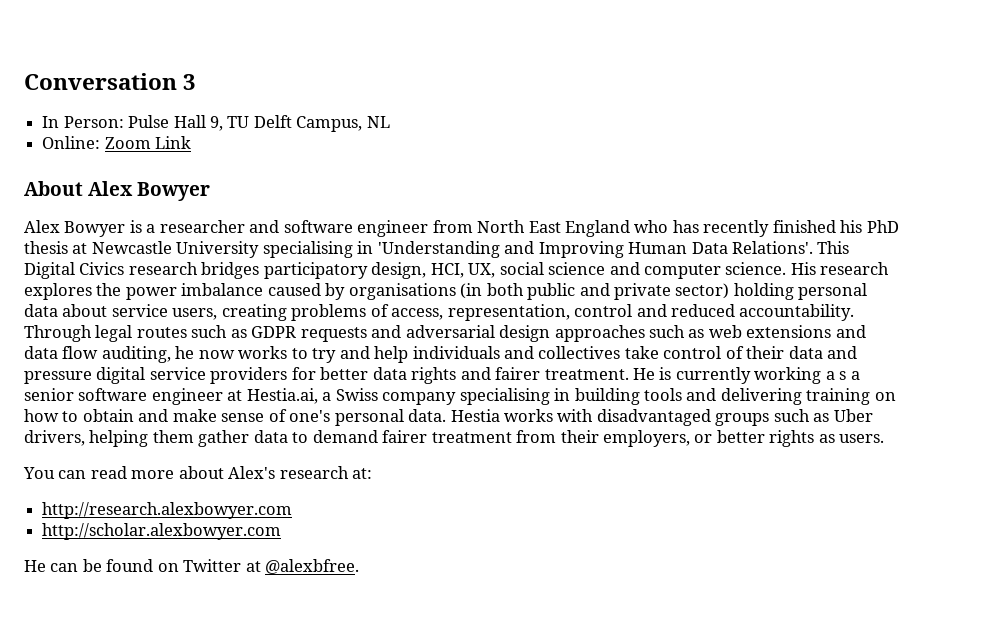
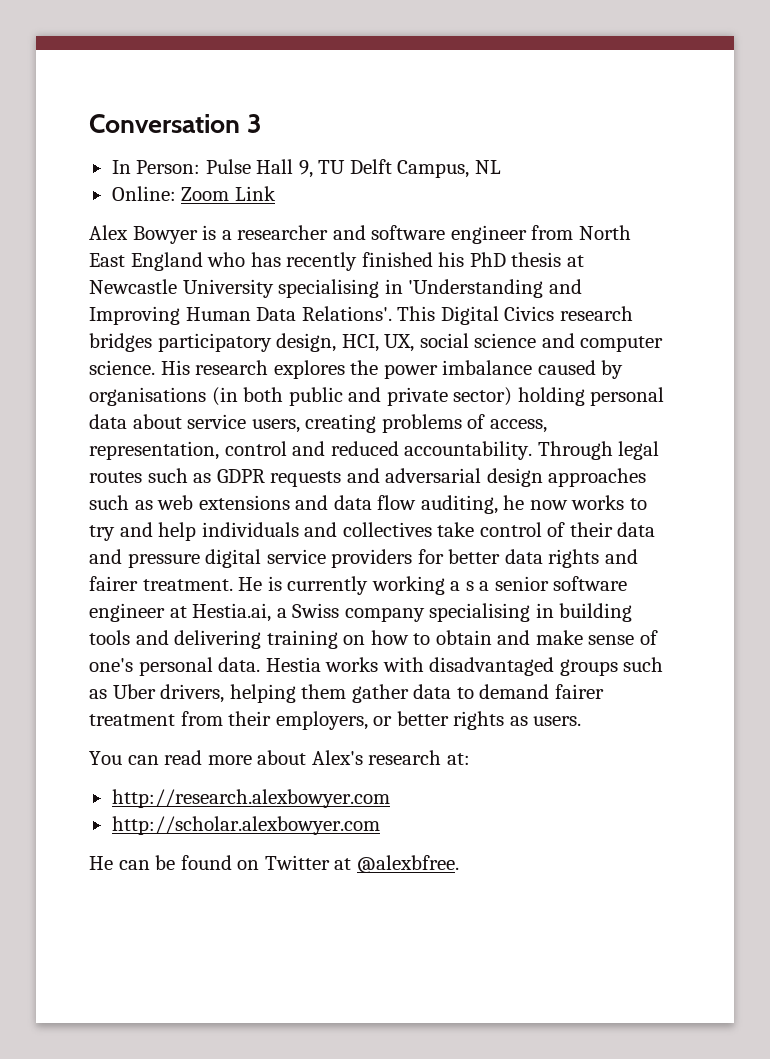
[24,181,211,201] // About Alex Bowyer -> (276, 193) none

